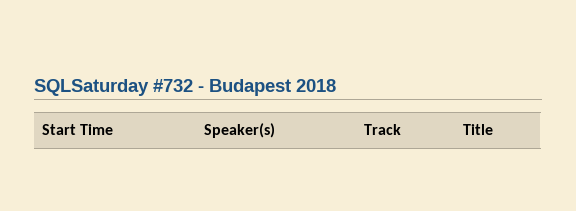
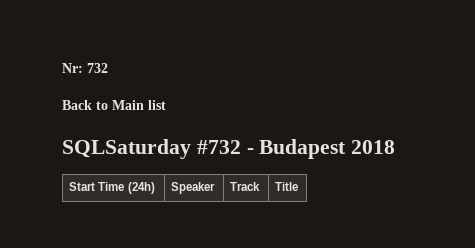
(34, 87) none -> [62,63,108,73] [62,100,166,110] Nr: 732 // Back to Main list //
[204,123,276,138] | Speaker(s) -> [127,182,155,194] [171,182,216,194] (24h) | Speaker

